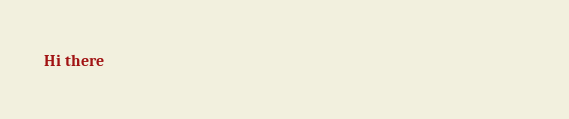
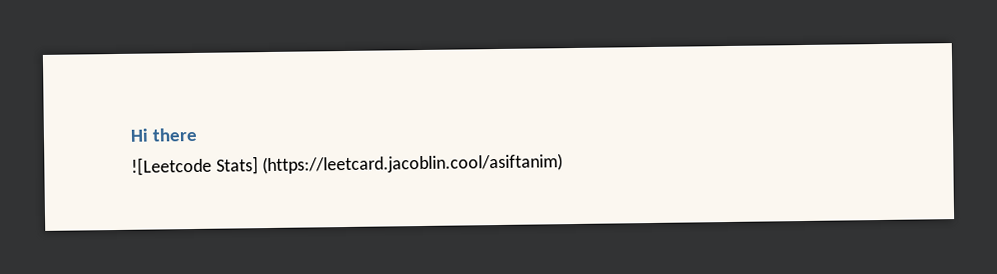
(105, 60) none -> [131,153,564,176] // ![Leetcode Stats] (https://leetcard.jacoblin.cool/asiftanim)

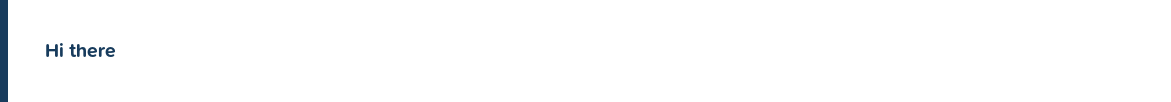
[131,153,564,176] // ![Leetcode Stats] (https://leetcard.jacoblin.cool/asiftanim) -> (117, 51) none

